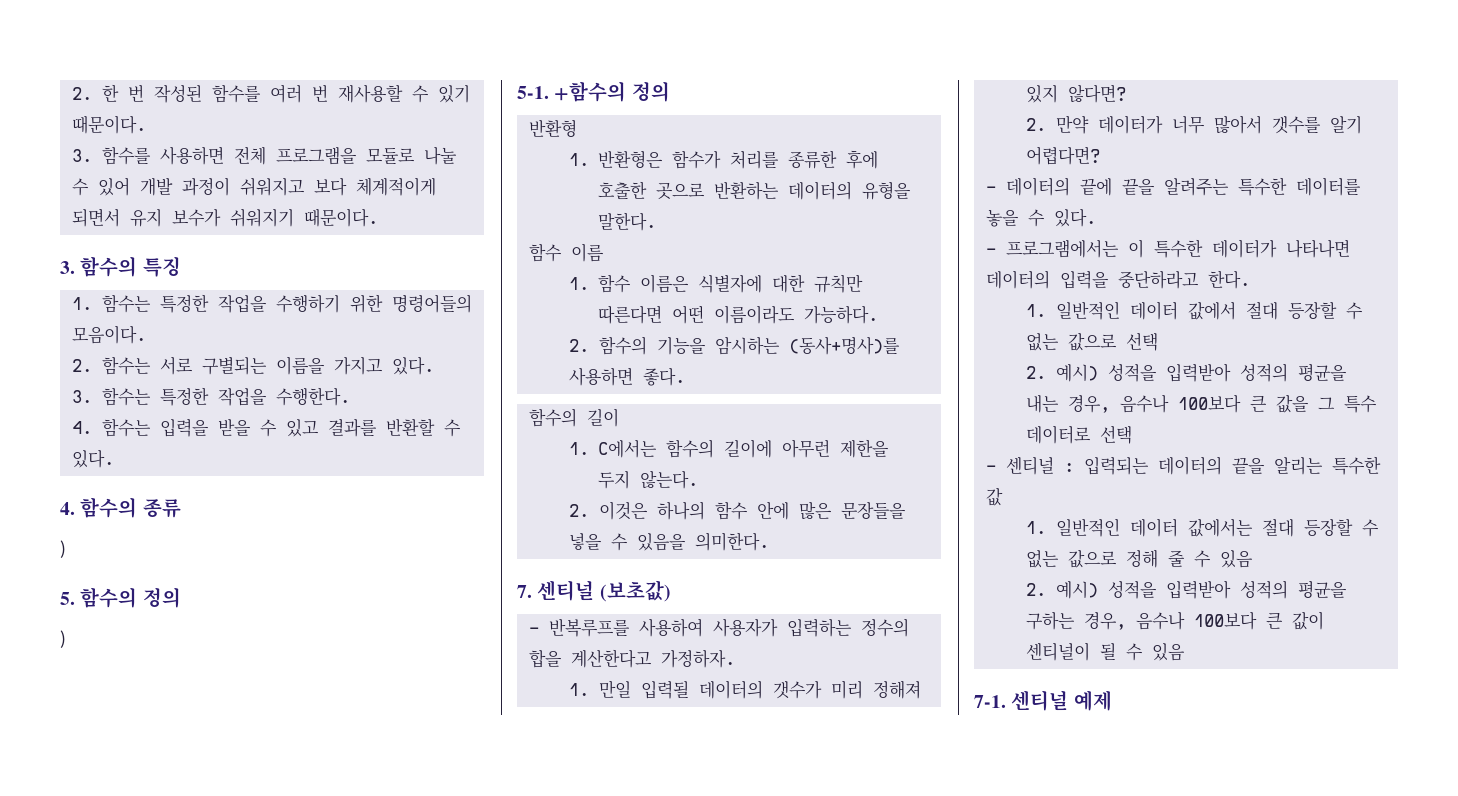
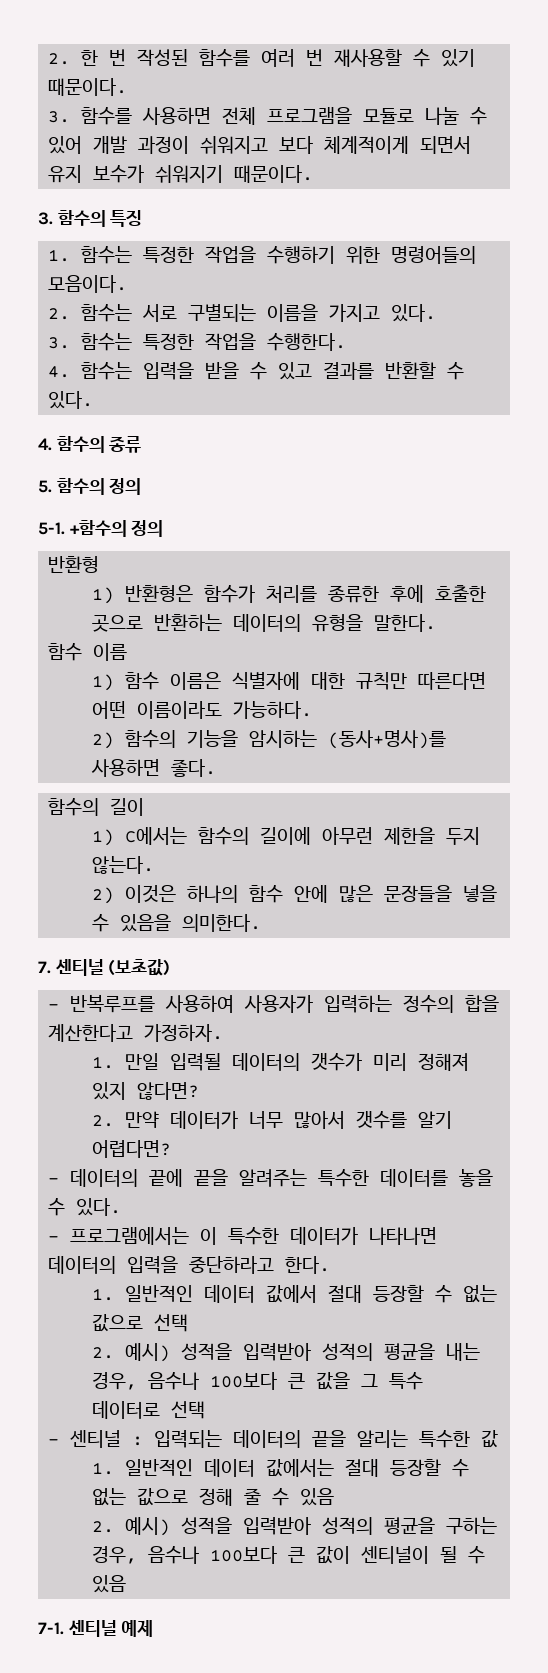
[60,540,66,558] // ) -> (142, 444) none
[60,630,66,648] // ) -> (142, 486) none
[568,153,589,166] 1. -> [92,587,115,604] 1)
[568,277,589,290] 1. -> [92,674,115,691] 1)
[568,339,589,352] 2. -> [92,732,115,749] 2)
[568,442,589,455] 1. -> [92,829,115,846] 1)
[568,504,589,517] 2. -> [92,887,115,904] 2)

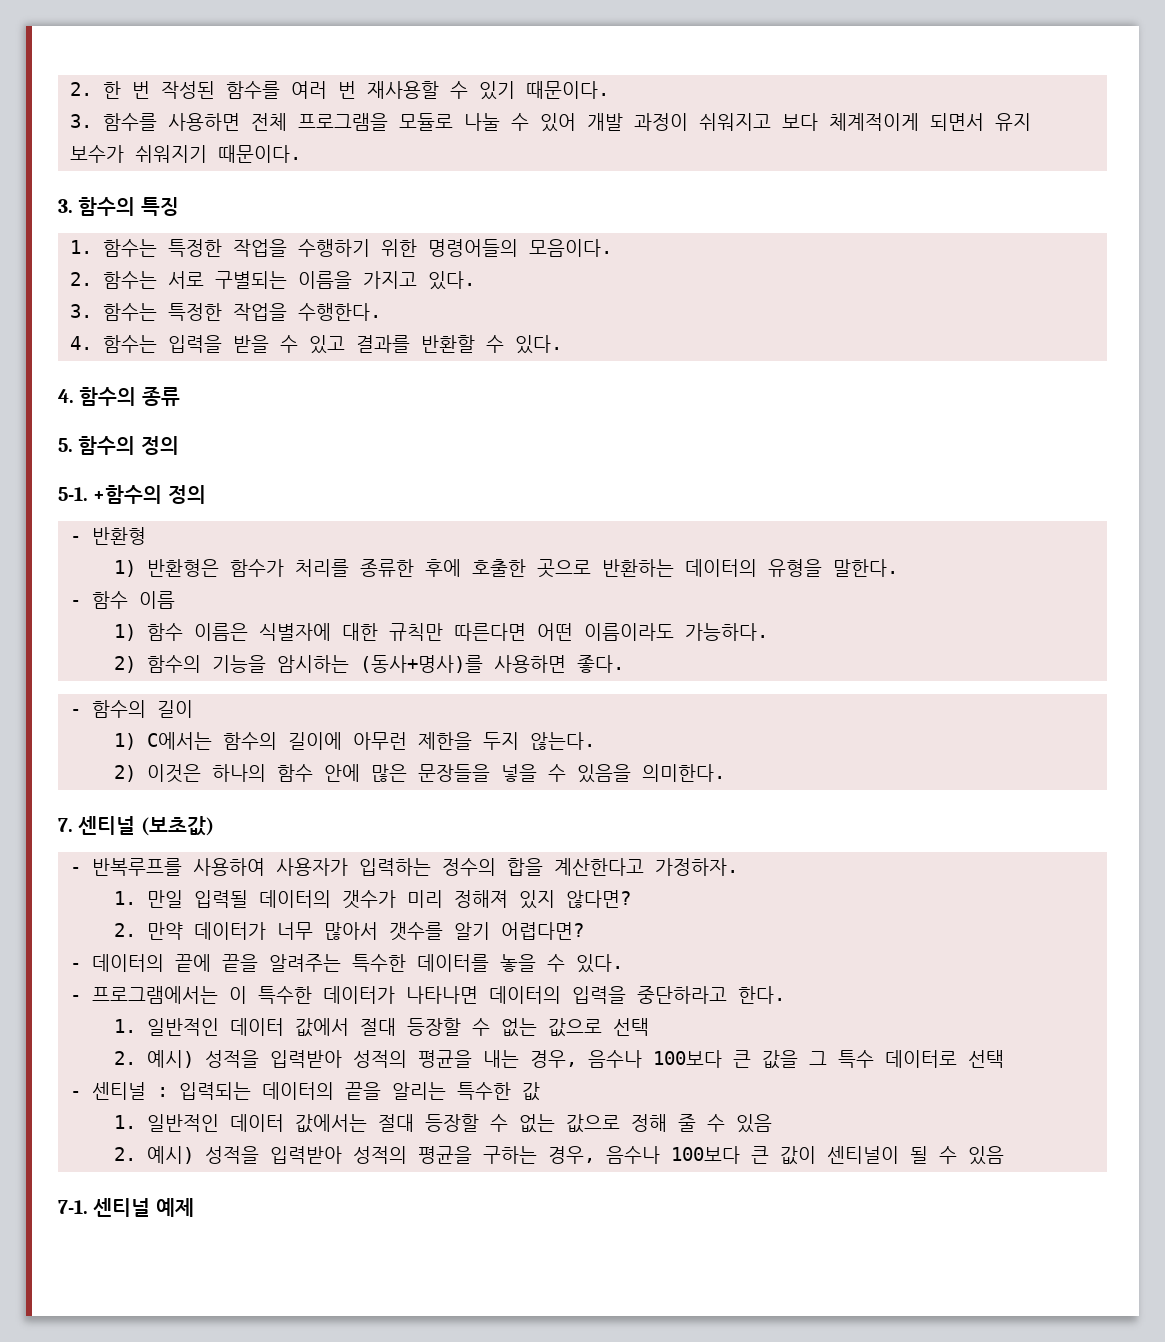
(164, 528) none -> [70,536,81,542] -
(437, 623) none -> [70,600,81,606] -
(217, 768) none -> [70,709,81,715] -

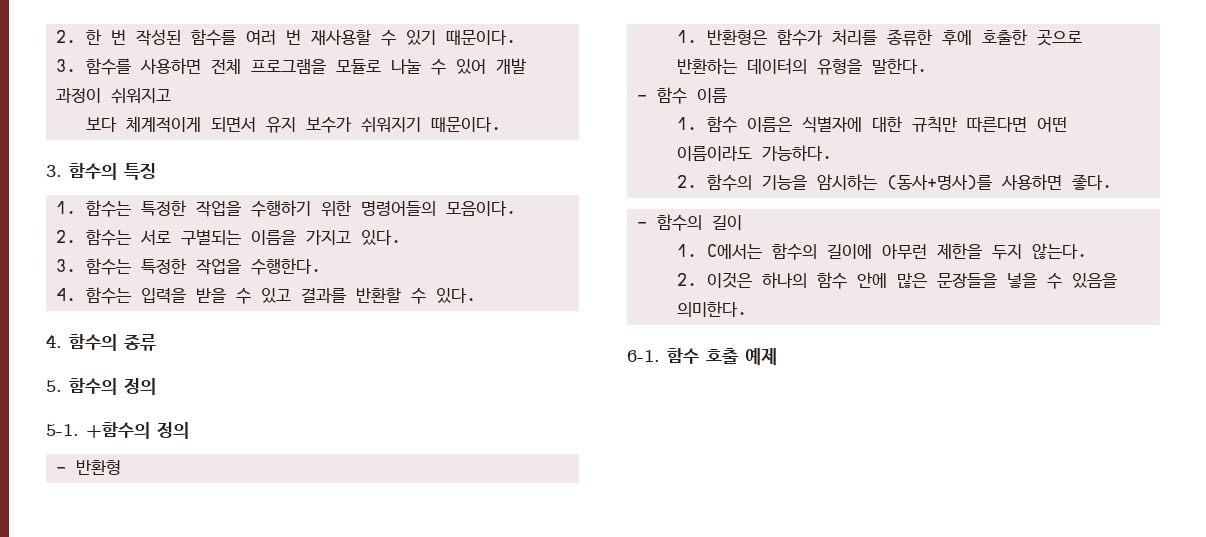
(771, 122) none -> (172, 95) //
[114,560,136,577] 1) -> [677,30,698,43] 1.
[114,624,136,641] 1) -> [677,117,698,130] 1.
[114,656,136,673] 2) -> [677,175,698,188] 2.
[114,733,136,750] 1) -> [677,244,698,257] 1.
[114,765,136,782] 2) -> [677,273,698,286] 2.
[58,816,214,836] [70,858,738,876] [114,890,631,909] [114,922,584,941] [70,954,623,973] [70,986,785,1004] [114,1018,649,1037] [114,1050,1004,1069] [70,1082,540,1101] [114,1114,772,1133] [114,1146,1004,1165] [58,1198,151,1217] 7. 센티널 (보초값) // - 반복루프를 사용하여 사용자가 입력하는 정수의 합을 계산한다고 가정하자. // 1. 만일 입력될 데이터의 갯수가 미리 정해져 있지 않다면? // 2. 만약 데이터가 너무 많아서 갯수를 알기 어렵다면? // - 데이터의 끝에 끝을 알려주는 특수한 데이터를 놓을 수 있다. // - 프로그램에서는 이 특수한 데이터가 나타나면 데이터의 입력을 중단하라고 한다. // 1. 일반적인 데이터 값에서 절대 등장할 수 없는 값으로 선택 // 2. 예시) 성적을 입력받아 성적의 평균을 내는 경우, 음수나 100보다 큰 값을 그 특수 데이터로 선택 // - 센티널 : 입력되는 데이터의 끝을 알리는 특수한 값 // 1. 일반적인 데이터 값에서는 절대 등장할 수 없는 값으로 정해 줄 수 있음 // 2. 예시) 성적을 입력받아 성적의 평균을 구하는 경우, 음수나 100보다 큰 값이 센티널이 될 수 있음 // 7-1. 센티널 -> [627,348,738,364] 6-1. 함수 호출

